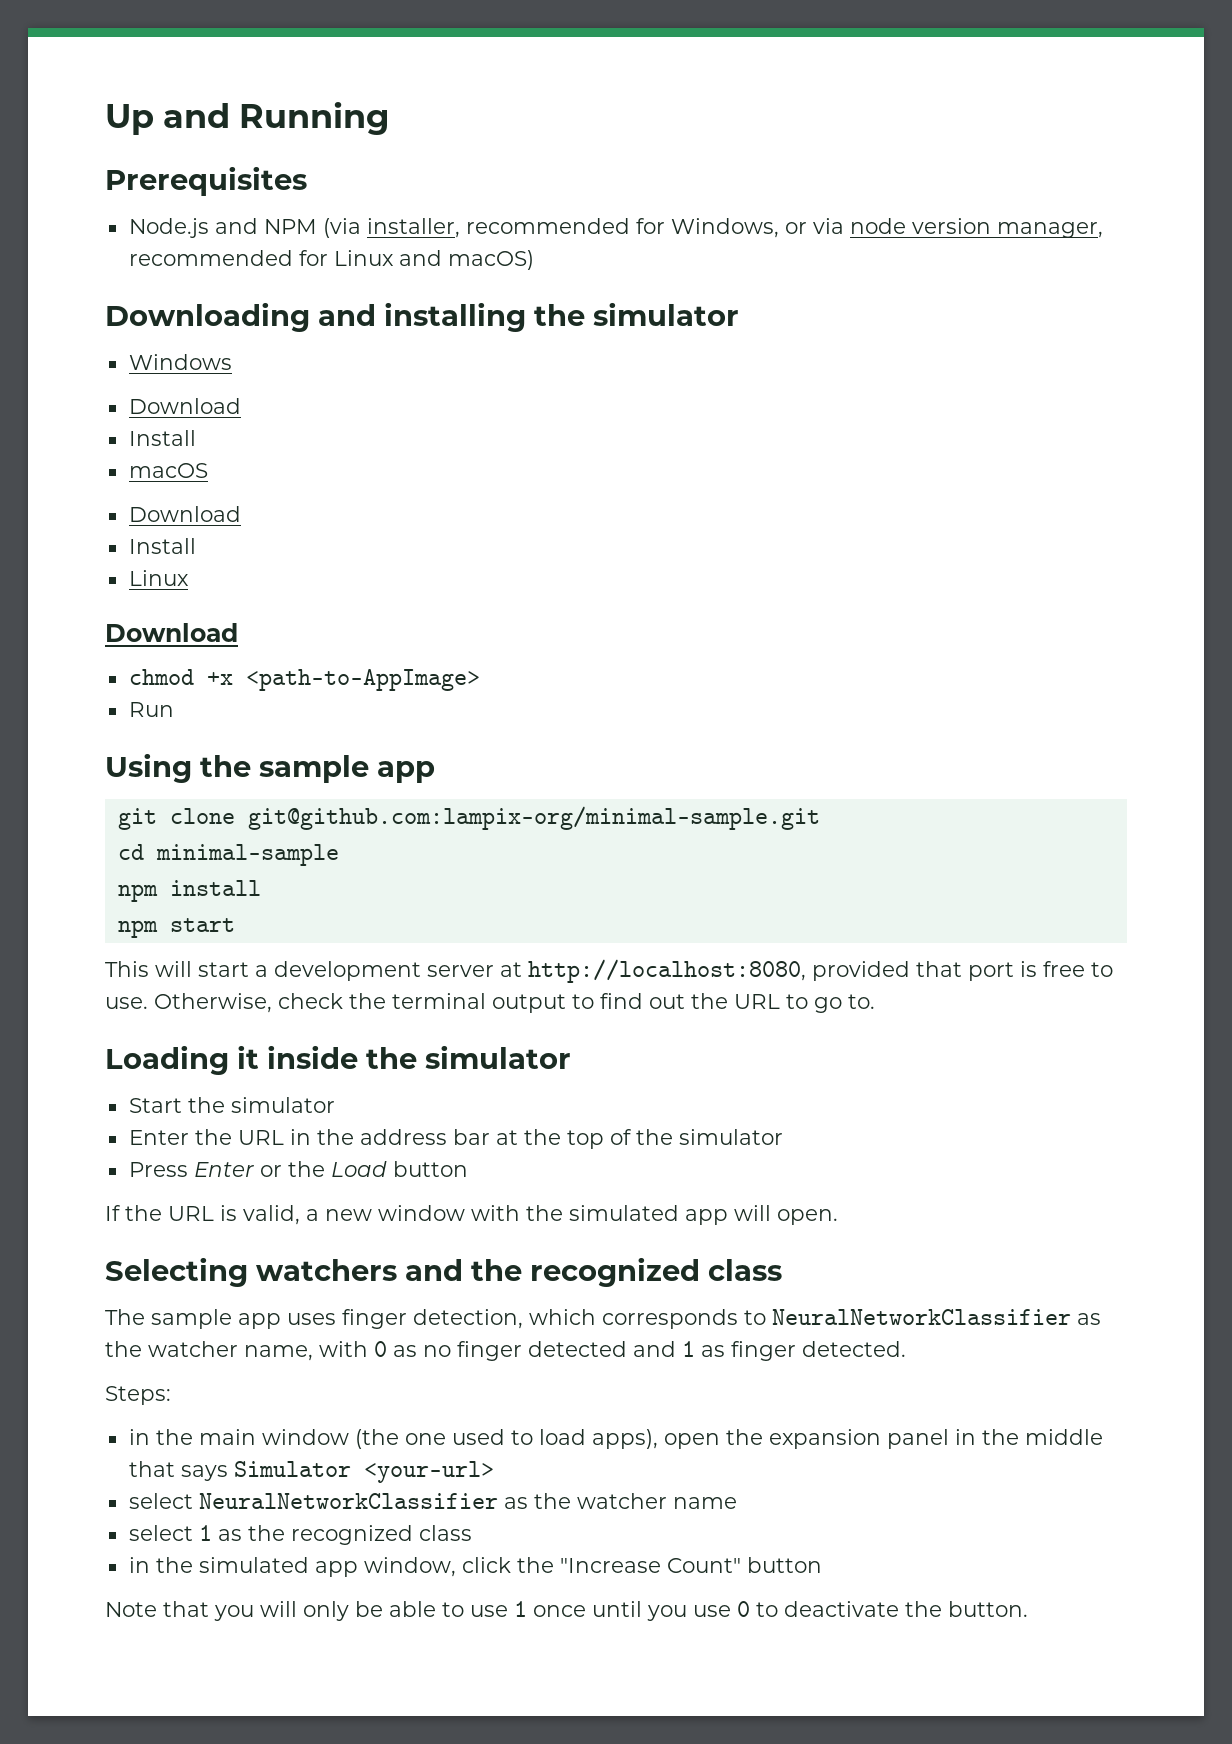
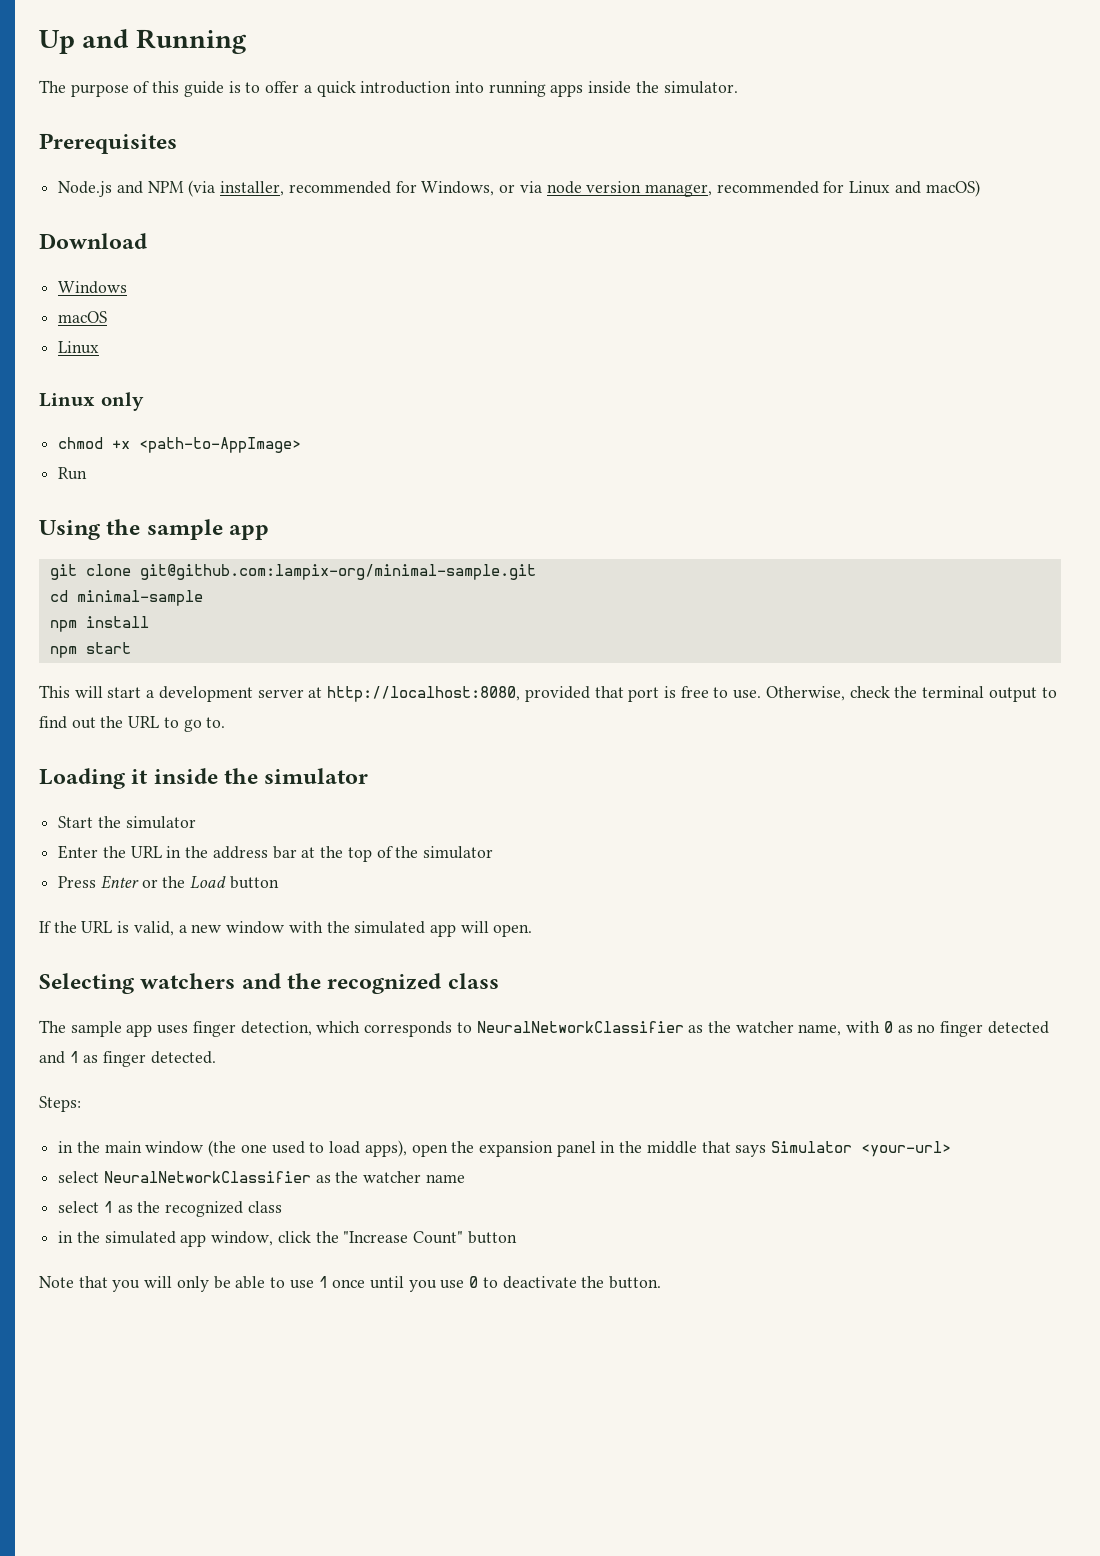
(390, 118) none -> [39,80,738,97] // The purpose of this guide is to offer a quick introduction into running apps inside the simulator.
[105,302,739,332] Downloading and installing the simulator -> [39,233,147,249] Download
[128,398,241,414] [128,430,196,446] // Download // Install -> (128, 287) none
[128,506,241,522] [128,538,196,554] // Download // Install -> (108, 317) none
[105,623,238,642] Download -> [39,392,144,411] Linux only

